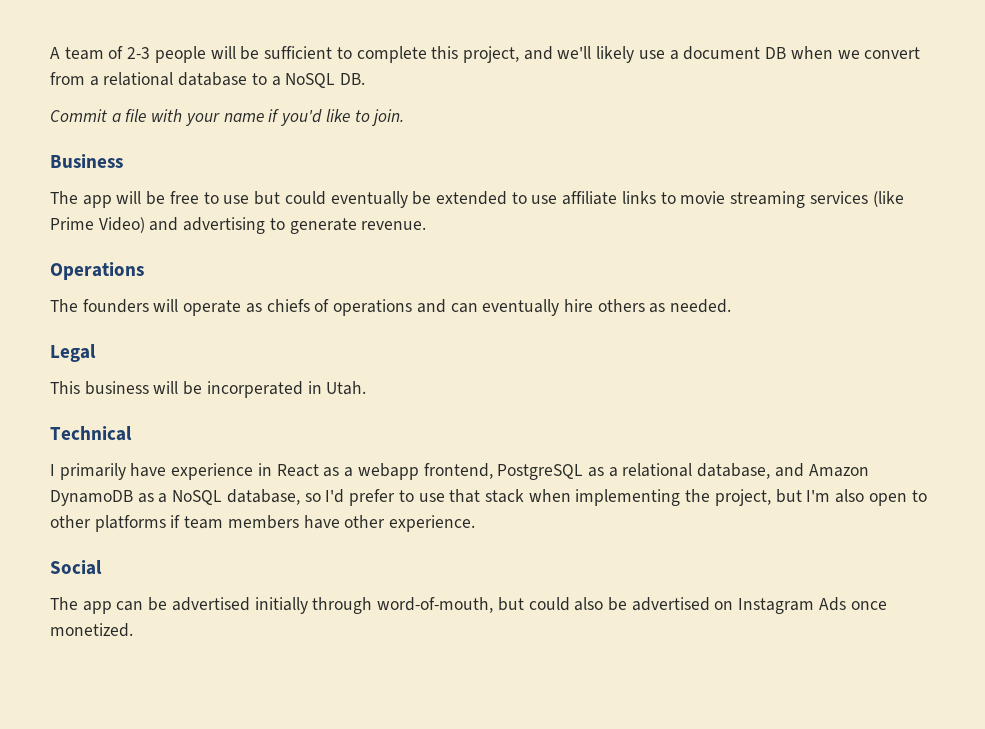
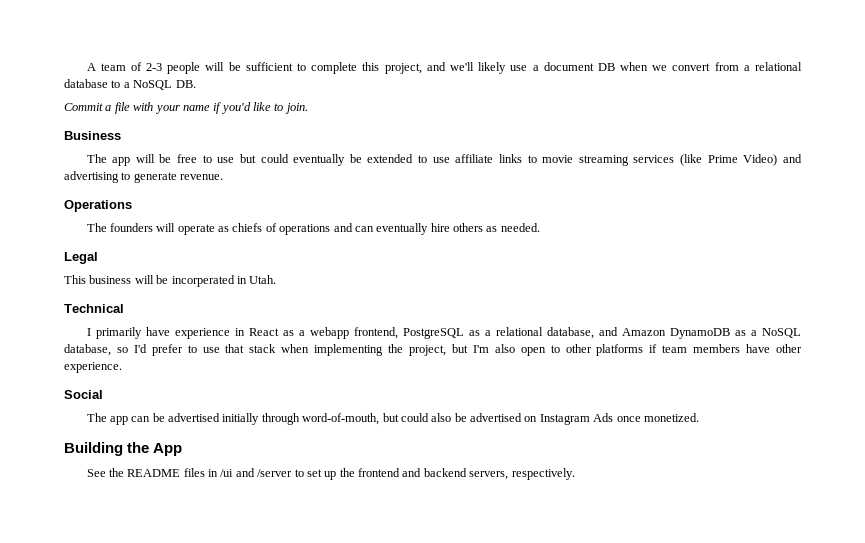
(133, 630) none -> [64,442,183,456] [86,468,575,480] // Building the App // See the README files in /ui and /server to set up the frontend and backend servers, respectively.

